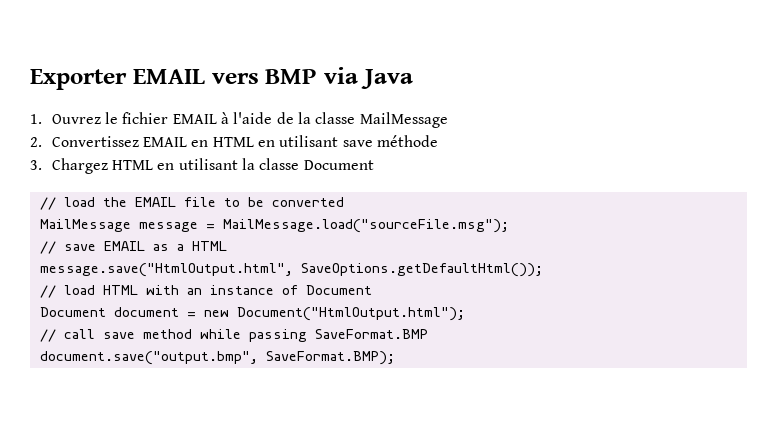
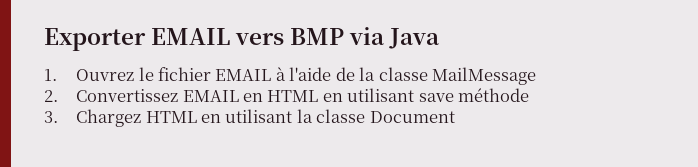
[39,197,344,210] [39,219,509,233] [39,241,227,254] [39,263,543,277] [39,285,372,298] [39,307,465,321] [39,329,428,342] [39,351,395,365] // // load the EMAIL file to be converted // MailMessage message = MailMessage.load("sourceFile.msg"); // // save EMAIL as a HTML // message.save("HtmlOutput.html", SaveOptions.getDefaultHtml()); // // load HTML with an instance of Document // Document document = new Document("HtmlOutput.html"); // // call save method while passing SaveFormat.BMP // document.save("output.bmp", SaveFormat.BMP); -> (455, 117) none

